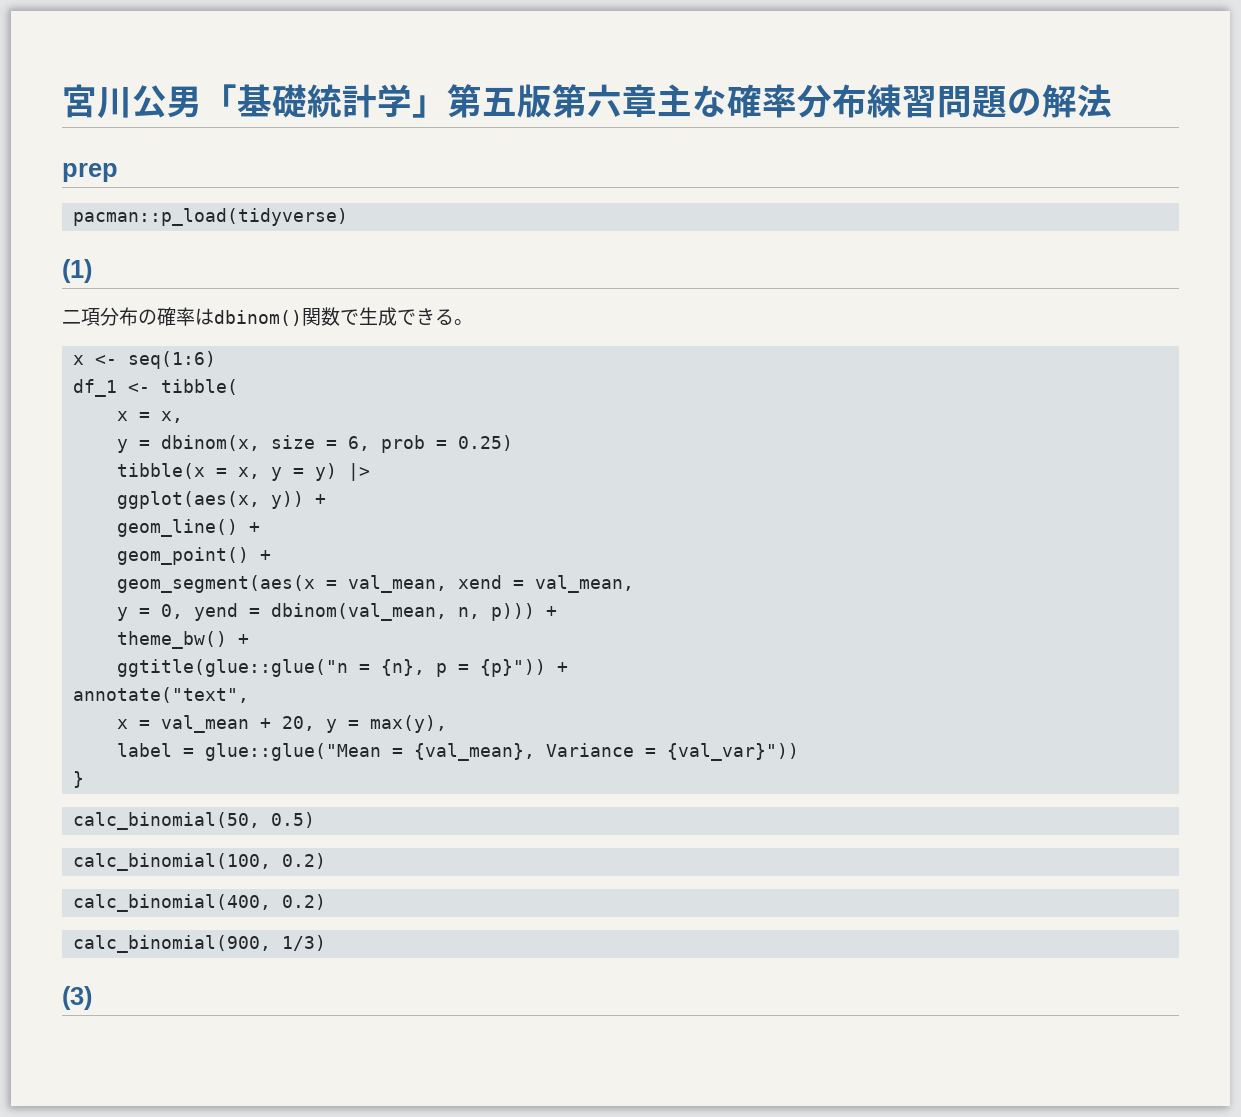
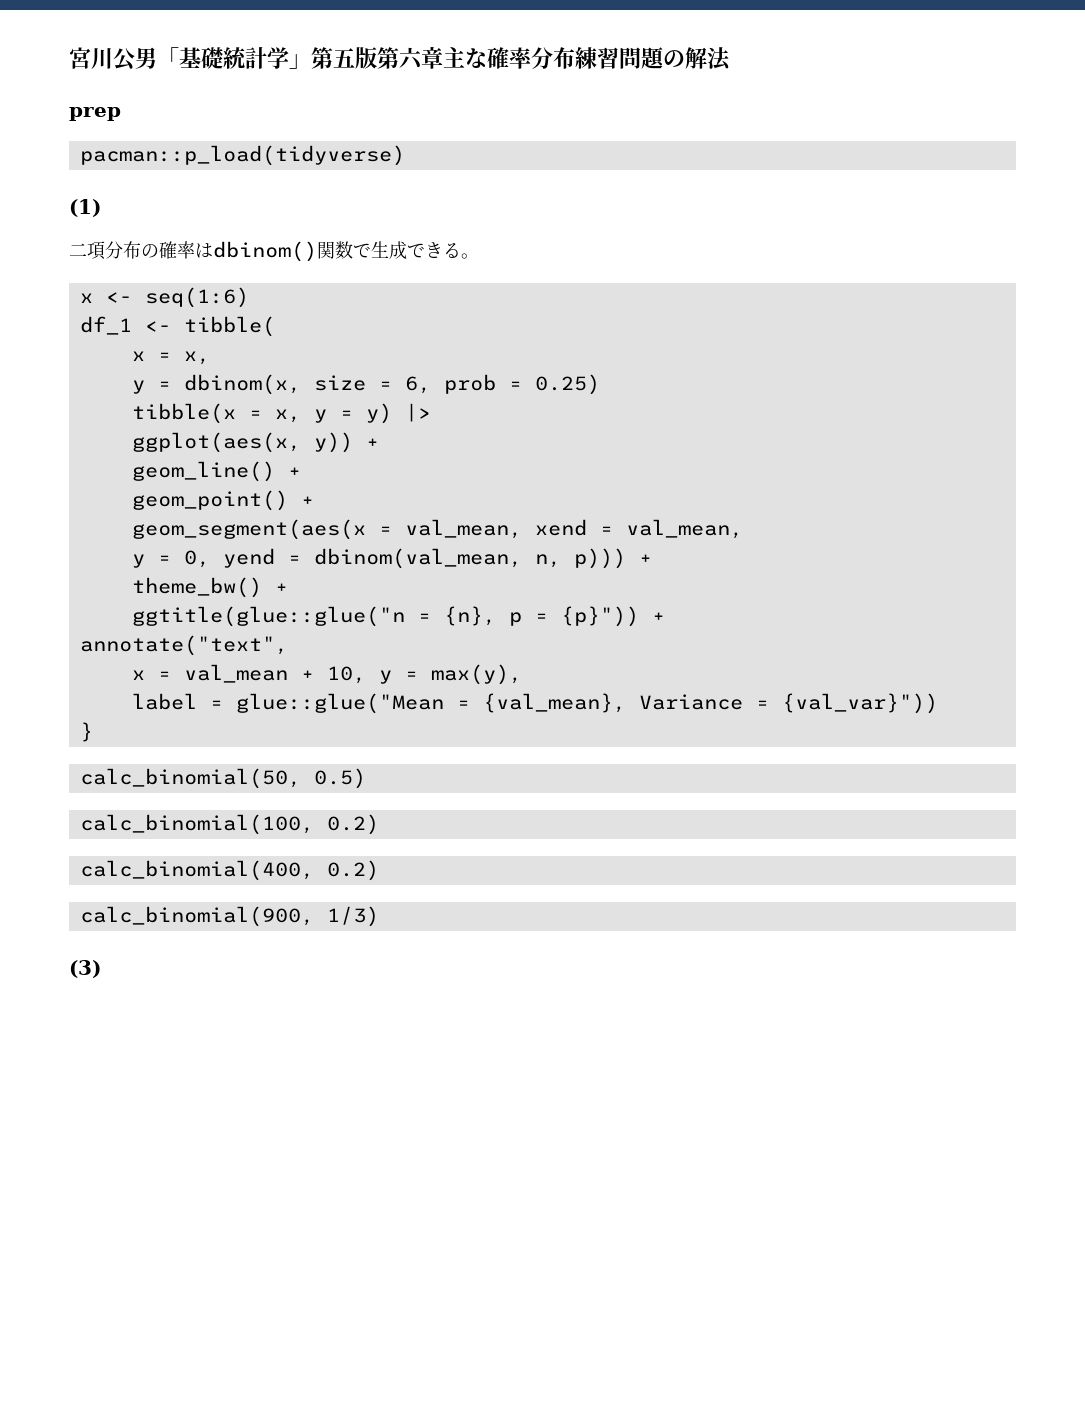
[282,716,316,731] 20, -> [326,666,366,684] 10,

